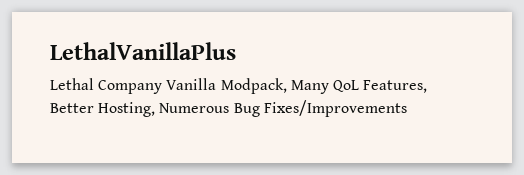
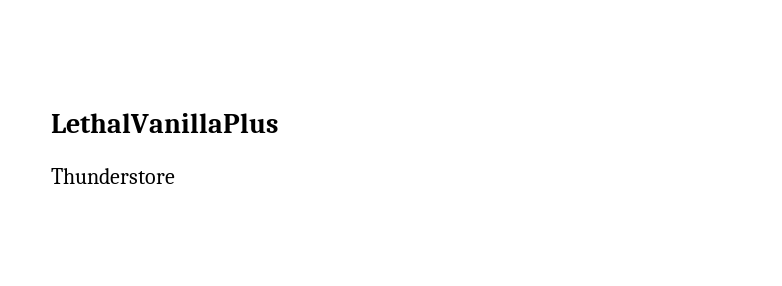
[50,78,428,94] [50,100,407,117] Lethal Company Vanilla Modpack, Many QoL Features, Better Hosting, Numerous Bug Fixes/Improvements -> [51,168,175,184] Thunderstore

